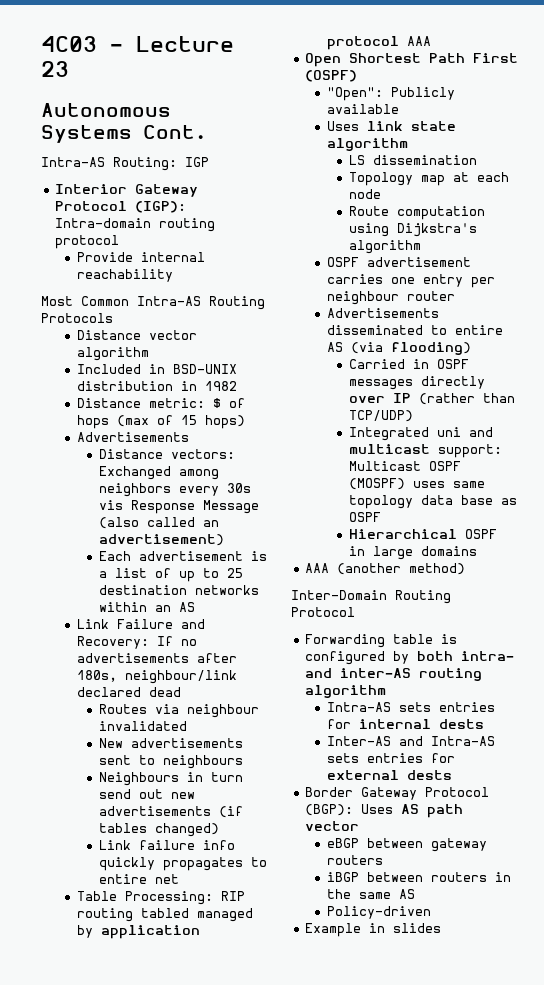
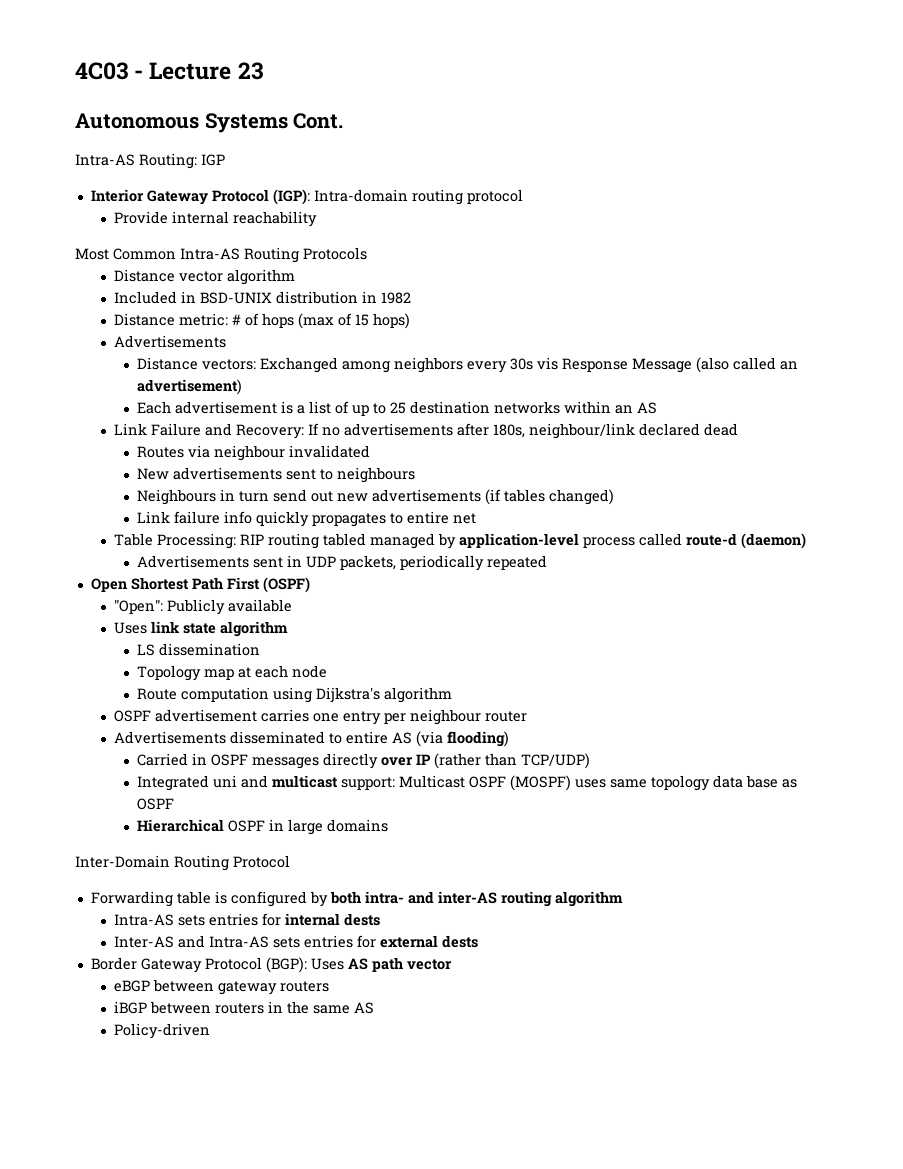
[212,398,221,408] $ -> [232,314,242,325] #
[100,925,200,939] [326,36,431,50] application protocol AAA -> [459,533,807,549] [137,555,548,571] application-level process called route-d (daemon) // Advertisements sent in UDP packets, periodically repeated
[305,563,466,575] // AAA (another method) -> (389, 825) none
[305,923,442,937] // Example in slides -> (211, 1031) none

